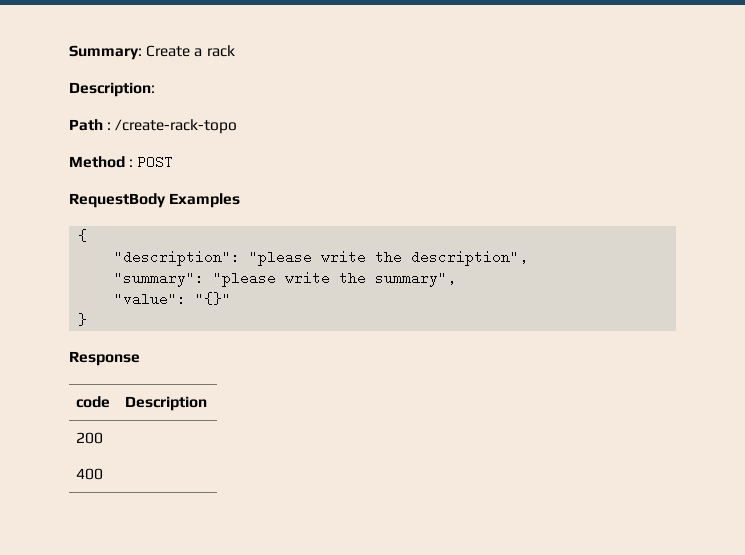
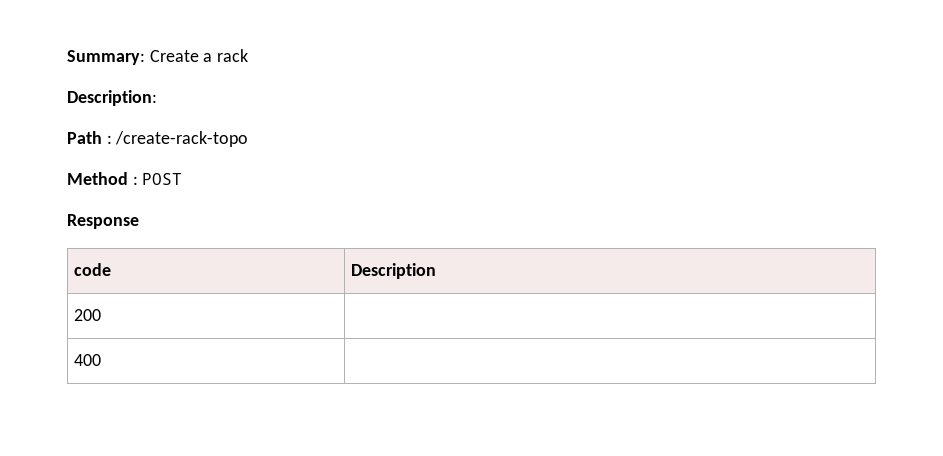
[69,193,241,208] [78,229,88,242] [114,250,529,266] [114,271,457,287] [114,292,232,306] [78,313,88,326] // RequestBody Examples // { // "description": "please write the description", // "summary": "please write the summary", // "value": "{}" // } -> (183, 179) none

